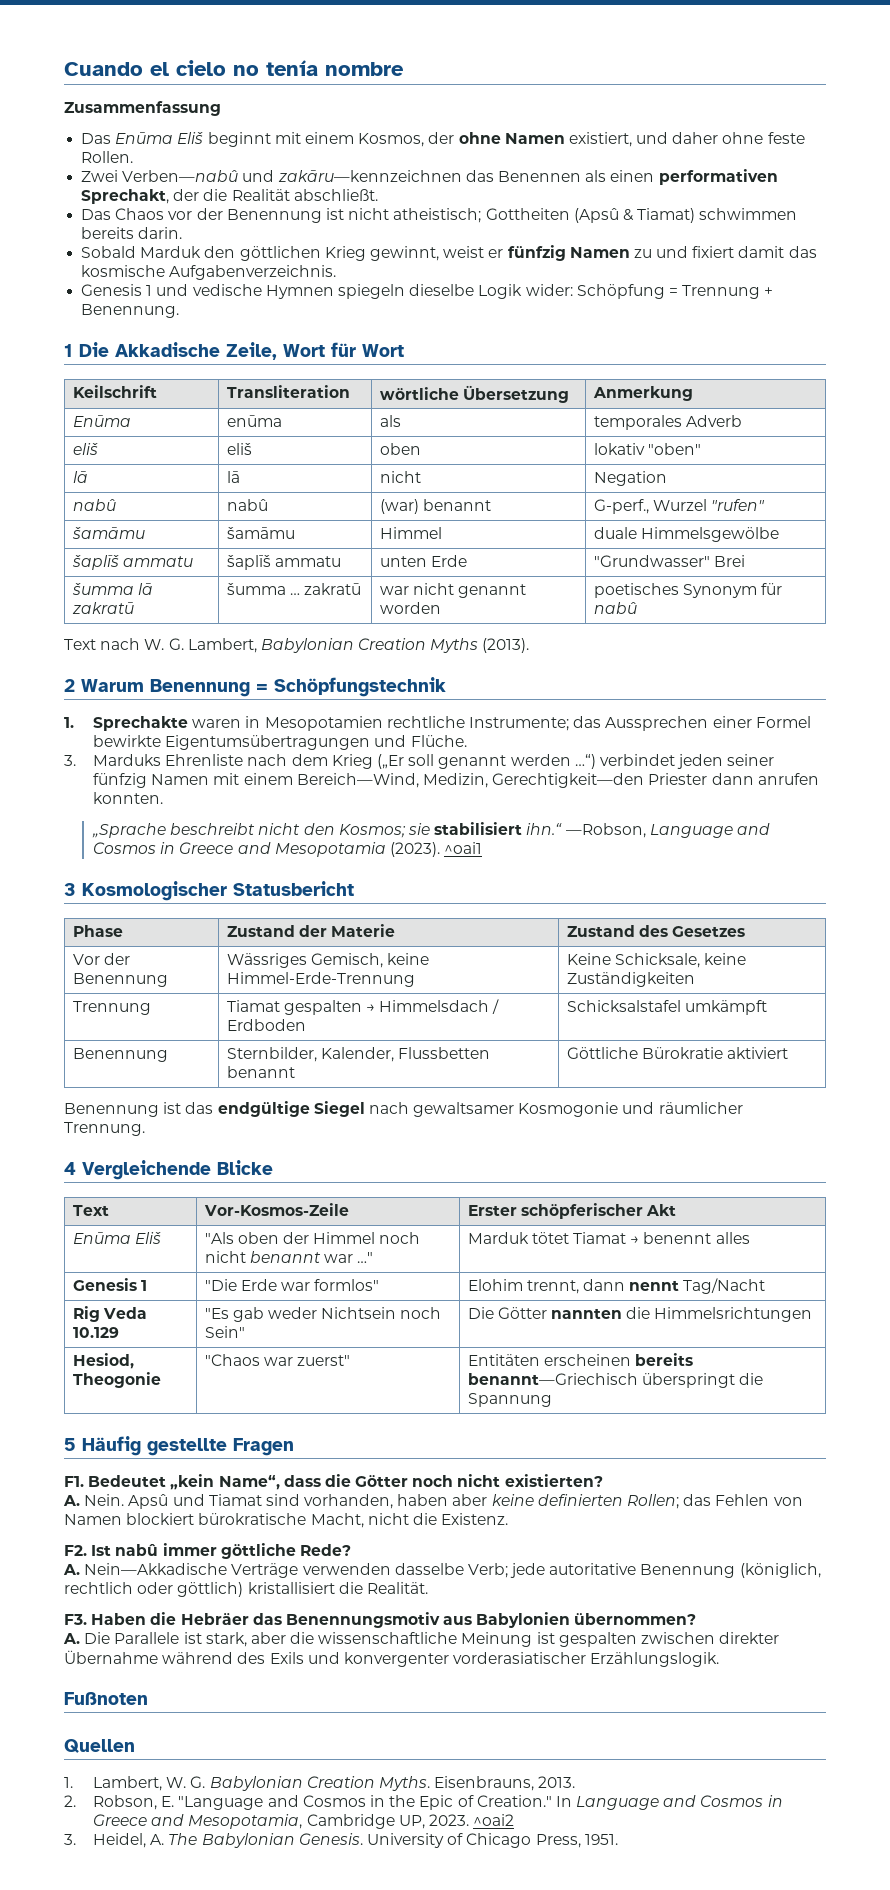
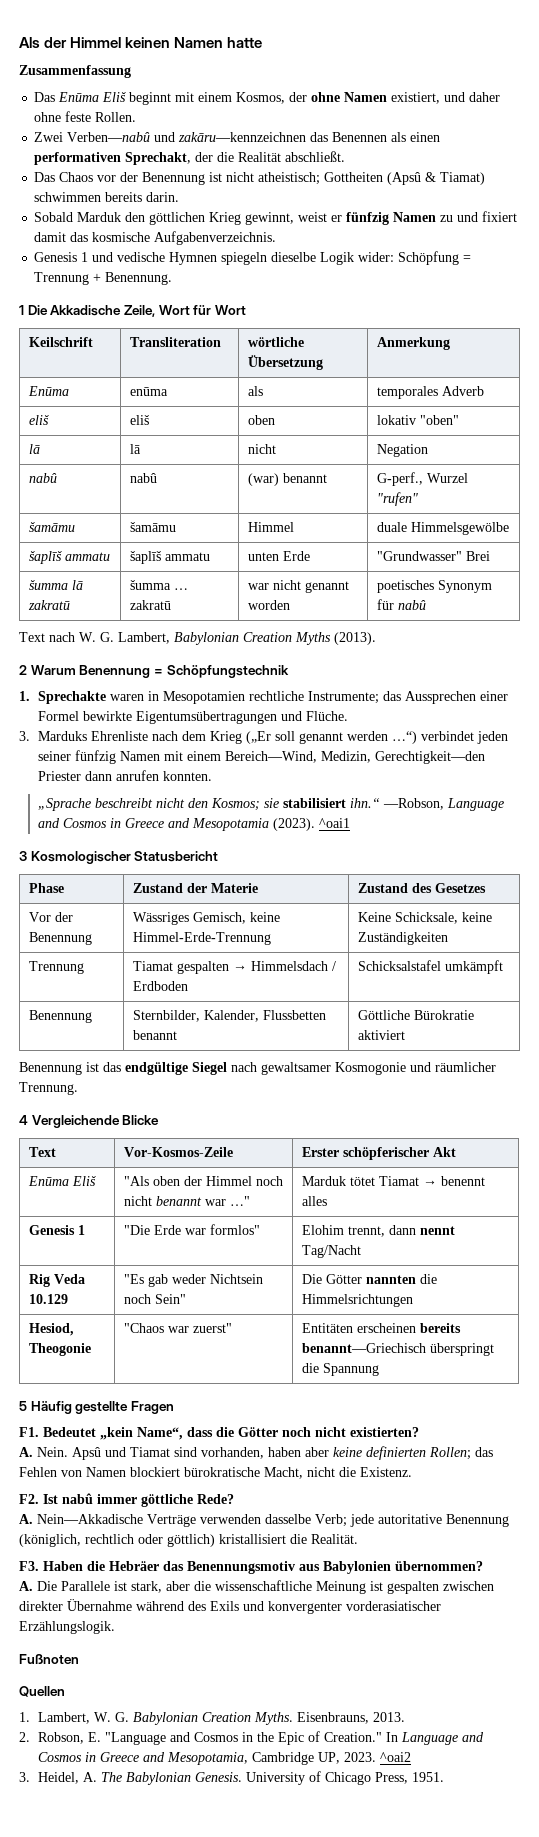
[64,60,404,76] Cuando el cielo no tenía nombre -> [19,37,263,48] Als der Himmel keinen Namen hatte

